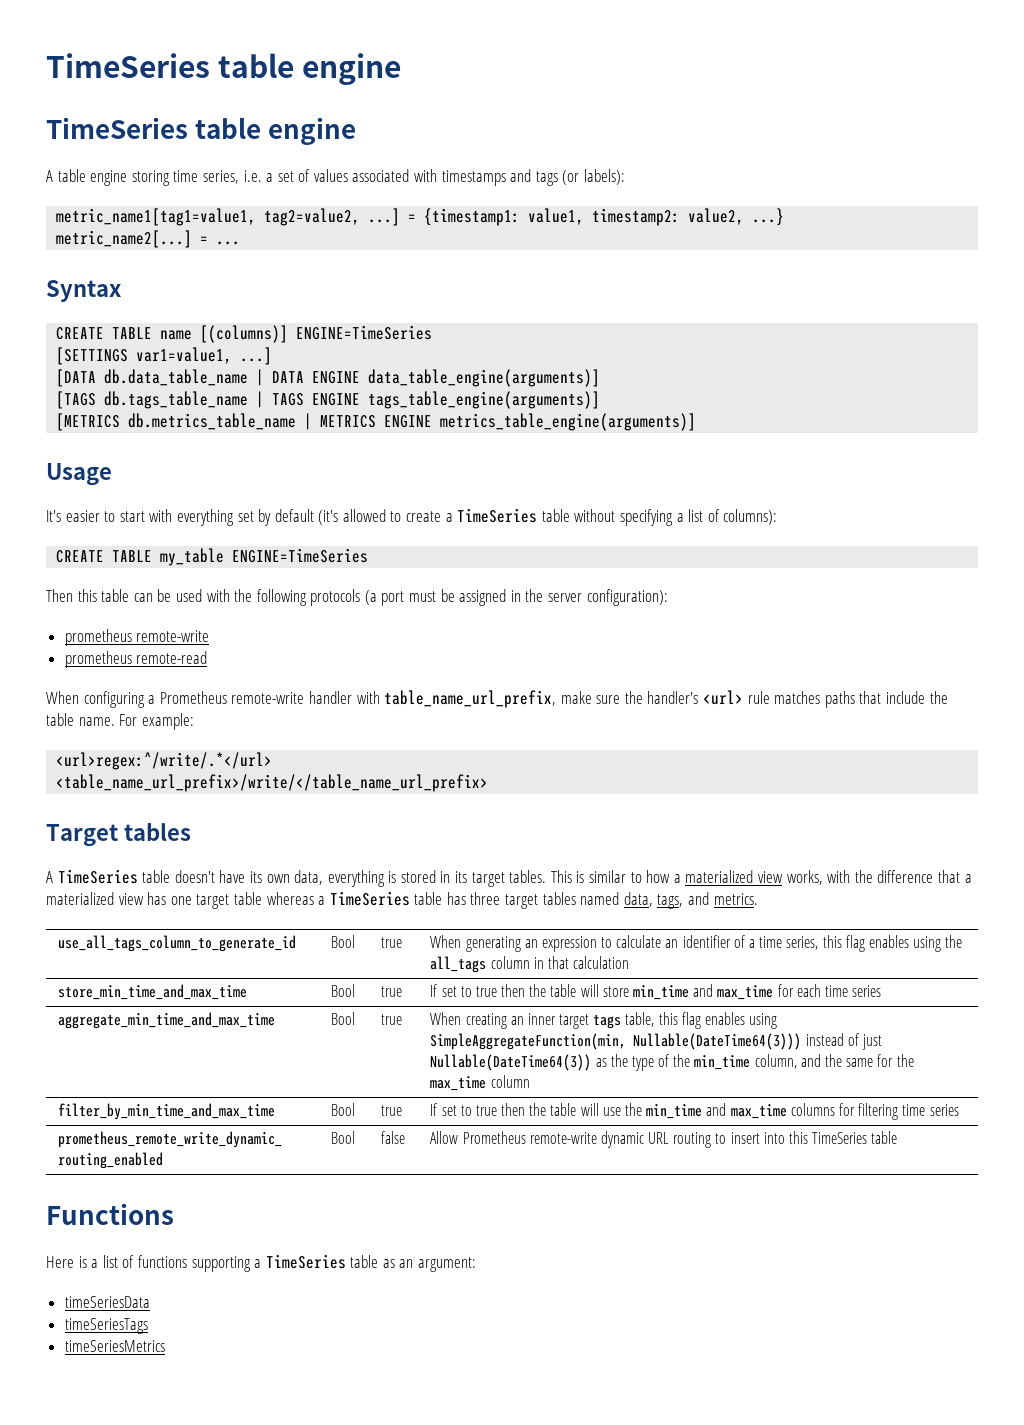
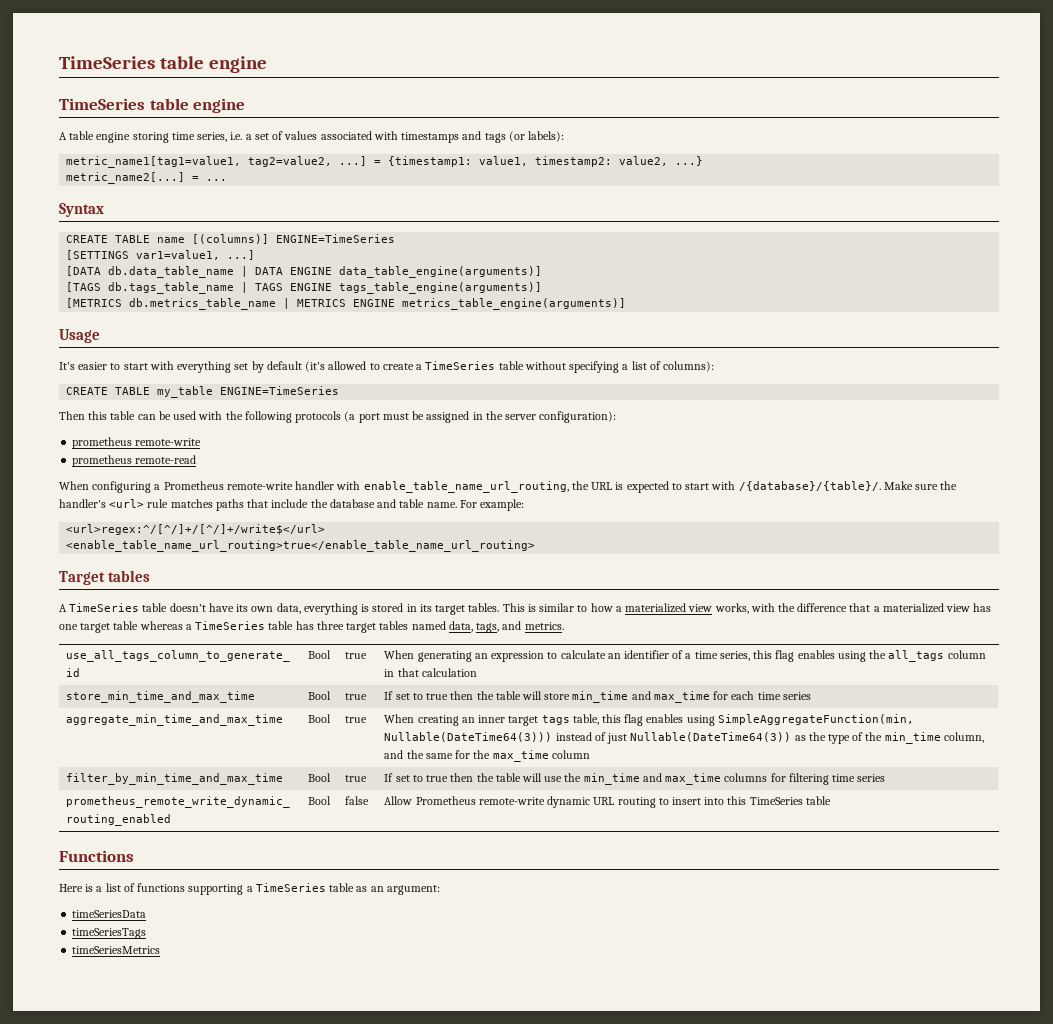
[384,690,592,708] table_name_url_prefix, make -> [363,481,913,493] enable_table_name_url_routing, the URL is expected to start with /{database}/{table}/. Make
(948, 697) none -> [329,499,397,508] database and
[56,752,273,770] [56,774,489,792] <url>regex:^/write/.*</url> // <table_name_url_prefix>/write/</table_name_url_prefix> -> [66,524,326,535] [66,540,536,552] <url>regex:^/[^/]+/[^/]+/write$</url> // <enable_table_name_url_routing>true</enable_table_name_url_routing>

